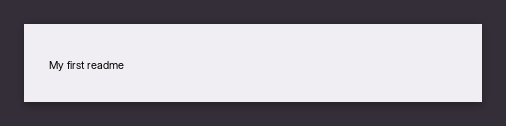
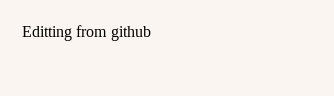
[49,61,124,71] My first readme -> [22,25,151,41] Editting from github

